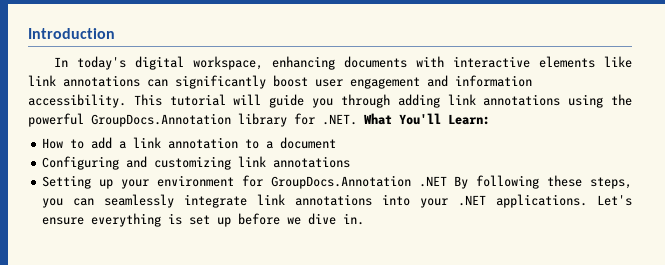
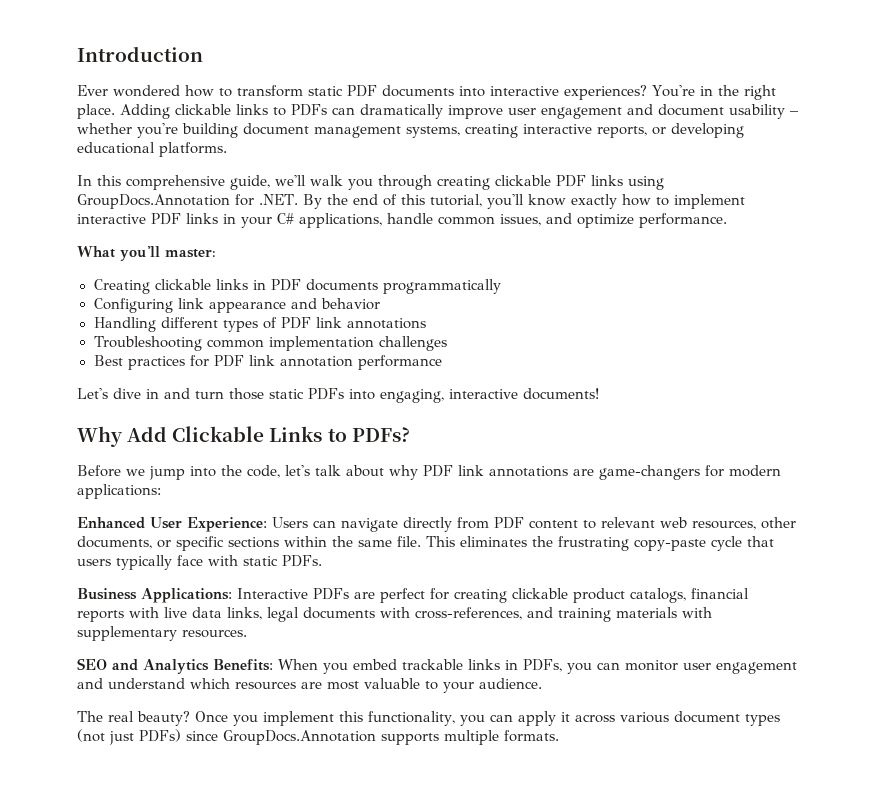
[54,56,632,70] [28,75,532,89] [28,94,632,108] [28,113,490,127] [42,137,337,149] [42,156,351,170] [42,175,633,189] [42,194,633,208] [42,213,365,227] In today's digital workspace, enhancing documents with interactive elements like link annotations can significantly boost user engagement and information accessibility. This tutorial will guide you through adding link annotations using the powerful GroupDocs.Annotation library for .NET. What You'll Learn: // How to add a link annotation to a document // Configuring and customizing link annotations // Setting up your environment for GroupDocs.Annotation .NET By following these steps, you can seamlessly integrate link annotations into your .NET applications. Let's ensure everything is set up before we dive in. -> [77,85,776,100] [77,104,799,119] [77,123,744,138] [77,142,227,157] [77,175,664,190] [77,194,745,209] [77,213,727,228] [77,246,216,261] [93,279,501,294] [93,298,380,313] [93,317,426,332] [93,336,448,351] [93,355,442,370] [77,388,599,403] [77,426,410,447] [77,465,781,480] [77,484,161,499] [77,517,796,532] [77,536,774,551] [77,555,322,570] [77,588,749,603] [77,607,712,622] [77,626,247,641] [77,658,797,674] [77,678,542,693] [77,711,780,726] [77,729,559,745] Ever wondered how to transform static PDF documents into interactive experiences? You're in the right place. Adding clickable links to PDFs can dramatically improve user engagement and document usability – whether you're building document management systems, creating interactive reports, or developing educational platforms. // In this comprehensive guide, we'll walk you through creating clickable PDF links using GroupDocs.Annotation for .NET. By the end of this tutorial, you'll know exactly how to implement interactive PDF links in your C# applications, handle common issues, and optimize performance. // What you'll master: // Creating clickable links in PDF documents programmatically // Configuring link appearance and behavior // Handling different types of PDF link annotations // Troubleshooting common implementation challenges // Best practices for PDF link annotation performance // Let's dive in and turn those static PDFs into engaging, interactive documents! // Why Add Clickable Links to PDFs? // Before we jump into the code, let's talk about why PDF link annotations are game-changers for modern applications: // Enhanced User Experience: Users can navigate directly from PDF content to relevant web resources, other documents, or specific sections within the same file. This eliminates the frustrating copy-paste cycle that users typically face with static PDFs. // Business Applications: Interactive PDFs are perfect for creating clickable product catalogs, financial reports with live data links, legal documents with cross-references, and training materials with supplementary resources. // SEO and Analytics Benefits: When you embed trackable links in PDFs, you can monitor user engagement and understand which resources are most valuable to your audience. // The real beauty? Once you implement this functionality, you can apply it across various document types (not just PDFs) since GroupDocs.Annotation supports multiple formats.

